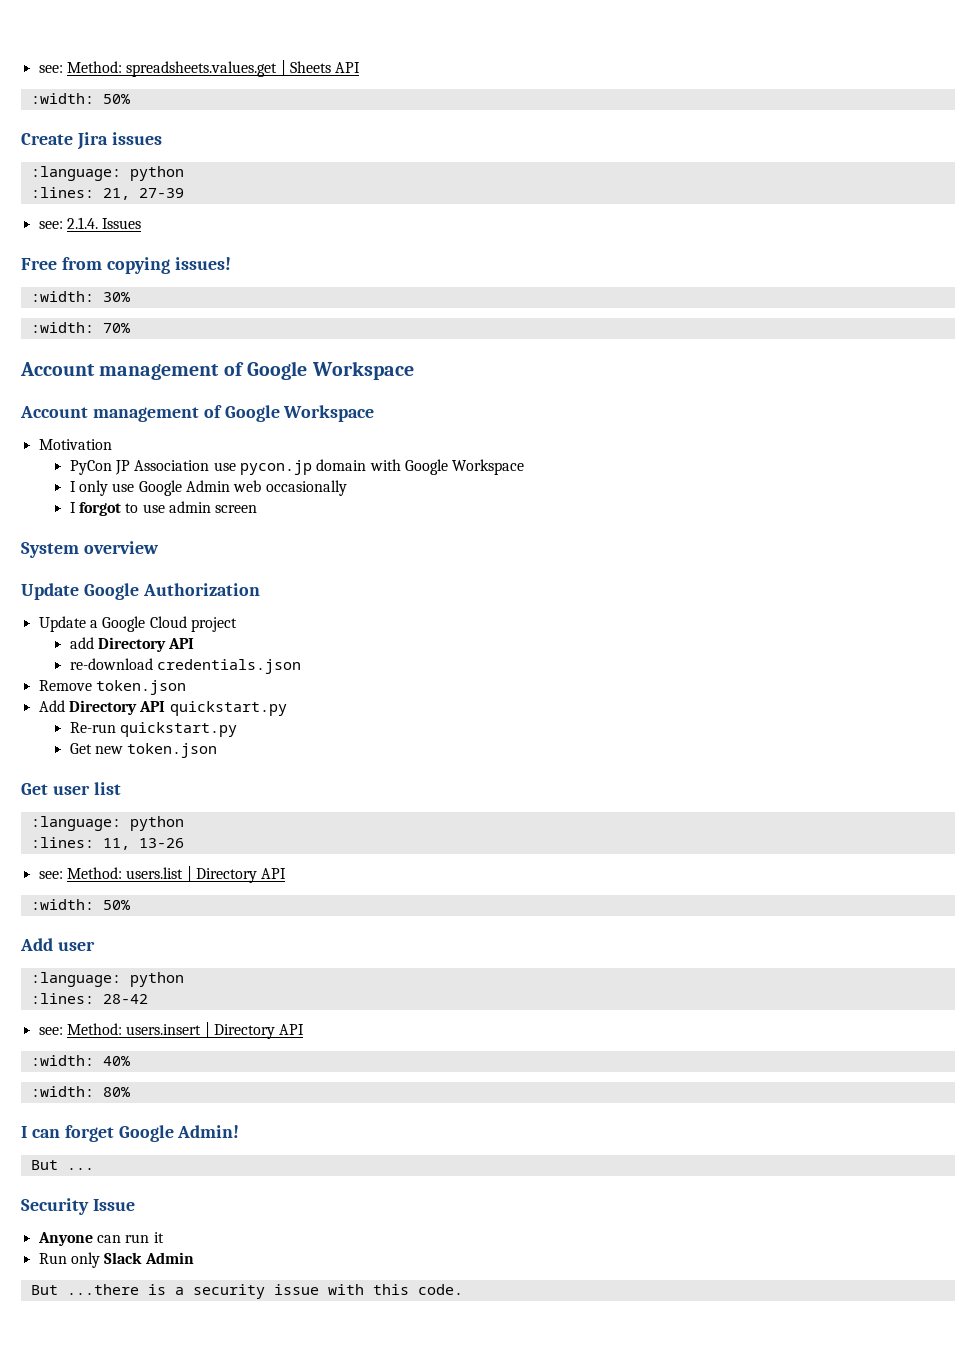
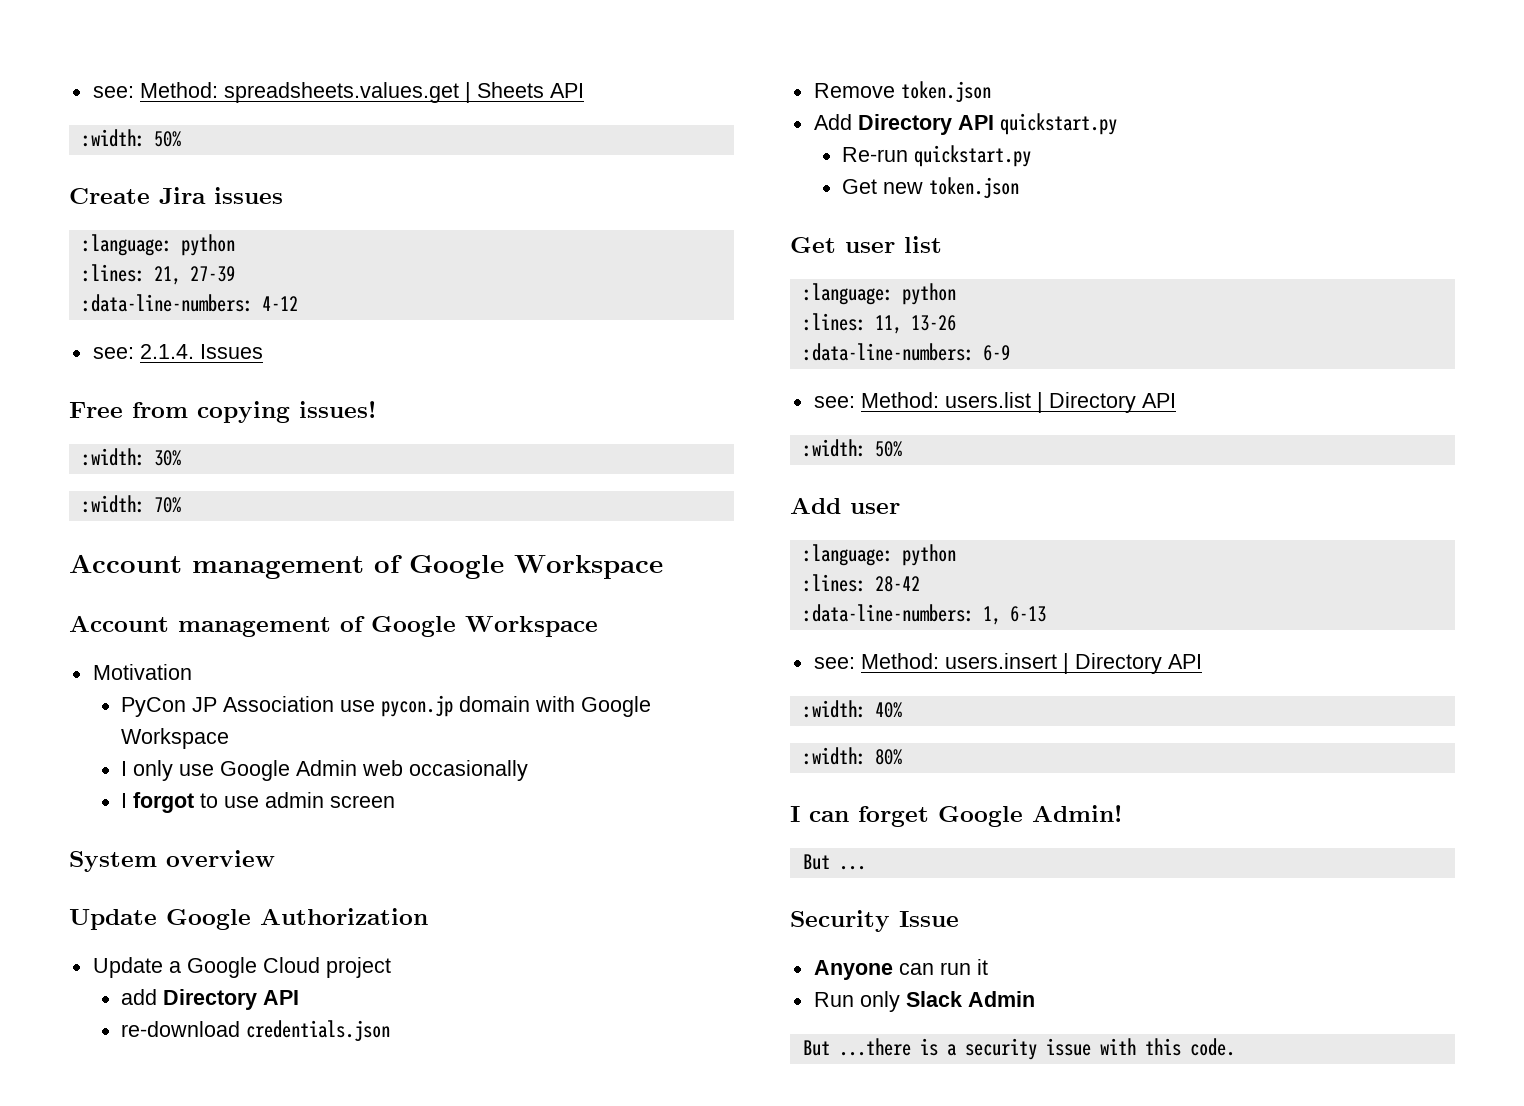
(184, 193) none -> [81,294,298,312] // :data-line-numbers: 4-12
(184, 843) none -> [802,343,1010,361] // :data-line-numbers: 6-9
(148, 999) none -> [802,604,1046,625] // :data-line-numbers: 1, 6-13

